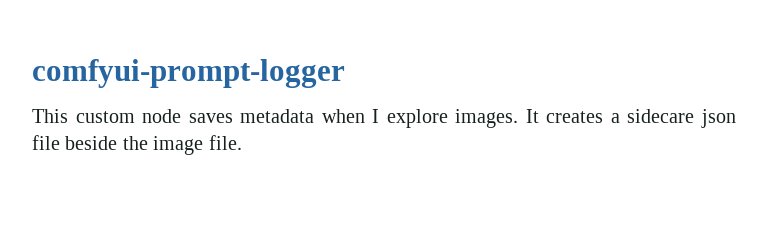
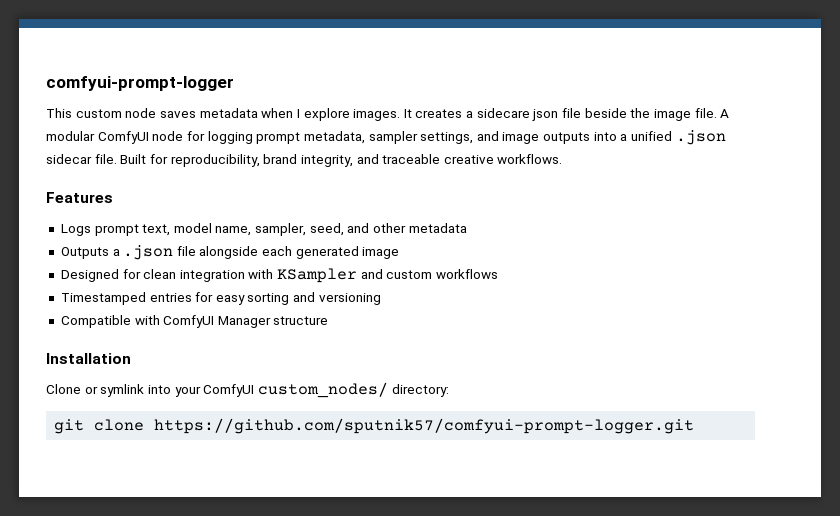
(242, 142) none -> [720,109,730,118] [46,130,726,145] [46,154,563,167] [46,192,113,203] [60,223,467,236] [60,245,400,260] [60,268,499,283] [60,292,381,305] [60,315,329,328] [46,353,131,364] [46,382,449,398] [54,418,695,434] A modular ComfyUI node for logging prompt metadata, sampler settings, and image outputs into a unified .json sidecar file. Built for reproducibility, brand integrity, and traceable creative workflows. // Features // Logs prompt text, model name, sampler, seed, and other metadata // Outputs a .json file alongside each generated image // Designed for clean integration with KSampler and custom workflows // Timestamped entries for easy sorting and versioning // Compatible with ComfyUI Manager structure // Installation // Clone or symlink into your ComfyUI custom_nodes/ directory: // git clone https://github.com/sputnik57/comfyui-prompt-logger.git

